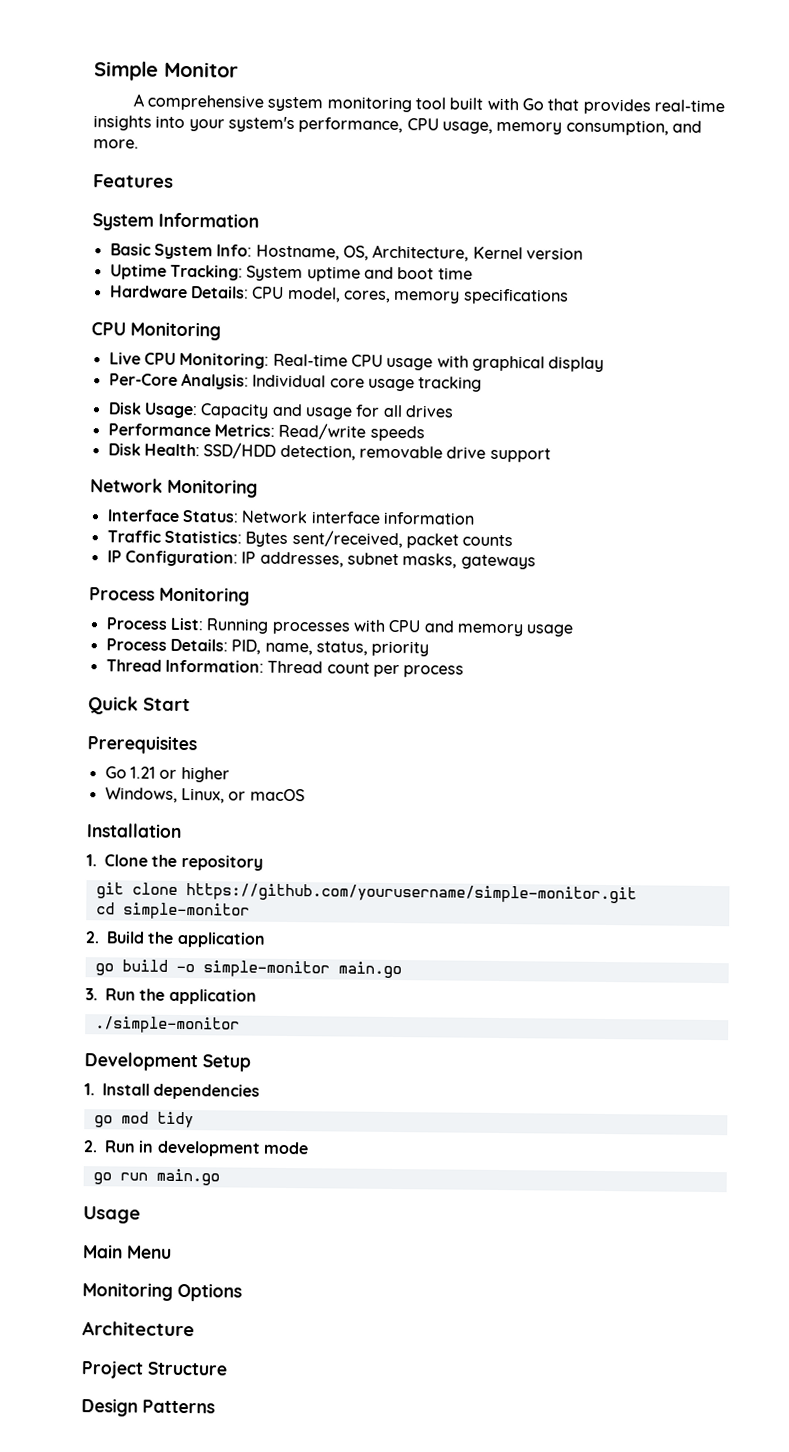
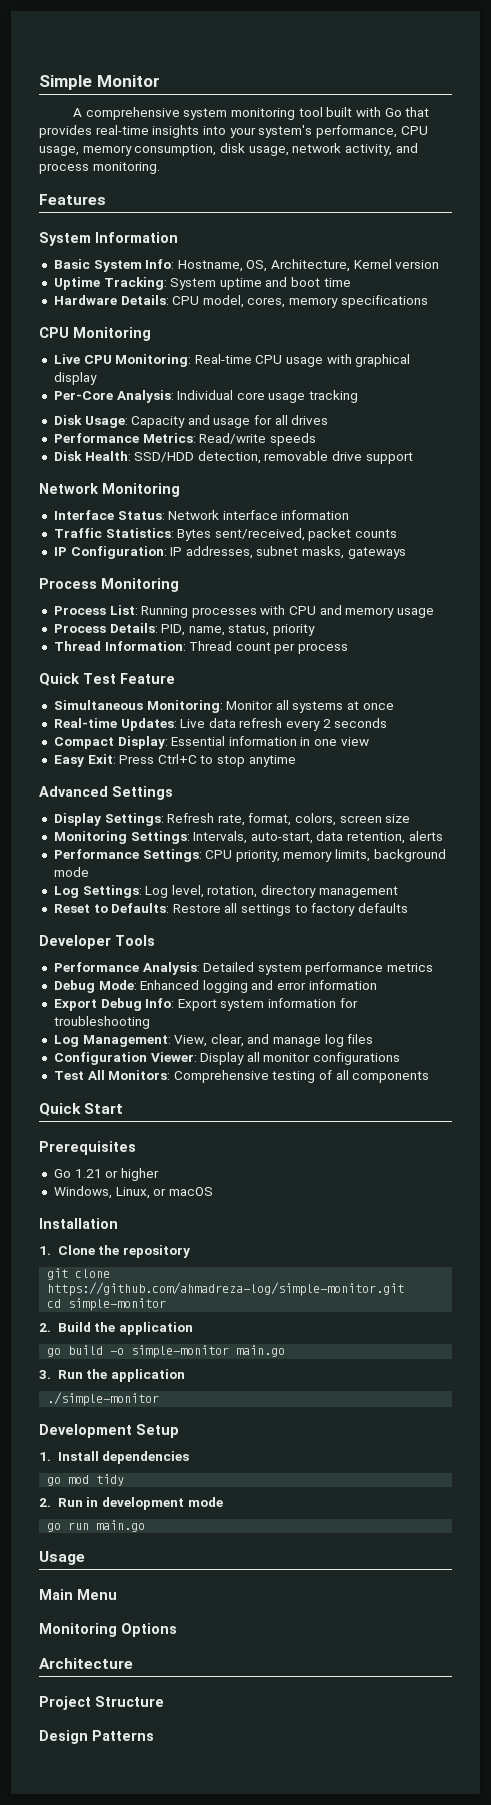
[671,120,702,133] [93,139,139,149] and more. -> [219,143,418,156] [39,162,160,174] disk usage, network activity, and process monitoring.
(465, 671) none -> [39,673,175,686] [53,700,394,713] [53,718,388,731] [53,736,369,749] [53,754,296,767] [39,786,173,800] [53,813,411,826] [53,831,443,844] [53,849,446,862] [53,867,89,877] [53,885,398,898] [53,903,409,916] [39,935,155,949] [53,962,434,975] [53,980,377,993] [53,998,358,1011] [53,1016,150,1029] [53,1034,374,1047] [53,1052,401,1065] [53,1070,430,1083] // Quick Test Feature // Simultaneous Monitoring: Monitor all systems at once // Real-time Updates: Live data refresh every 2 seconds // Compact Display: Essential information in one view // Easy Exit: Press Ctrl+C to stop anytime // Advanced Settings // Display Settings: Refresh rate, format, colors, screen size // Monitoring Settings: Intervals, auto-start, data retention, alerts // Performance Settings: CPU priority, memory limits, background mode // Log Settings: Log level, rotation, directory management // Reset to Defaults: Restore all settings to factory defaults // Developer Tools // Performance Analysis: Detailed system performance metrics // Debug Mode: Enhanced logging and error information // Export Debug Info: Export system information for troubleshooting // Log Management: View, clear, and manage log files // Configuration Viewer: Display all monitor configurations // Test All Monitors: Comprehensive testing of all components
[185,883,637,904] https://github.com/yourusername/simple-monitor.git -> [47,1282,405,1296] https://github.com/ahmadreza-log/simple-monitor.git

